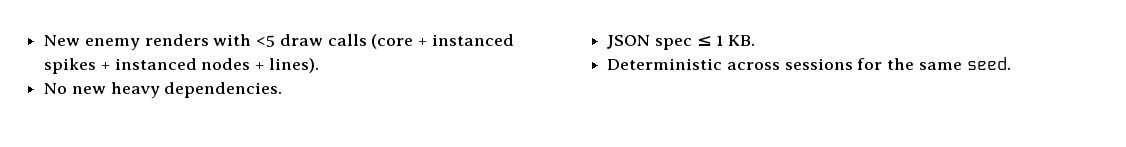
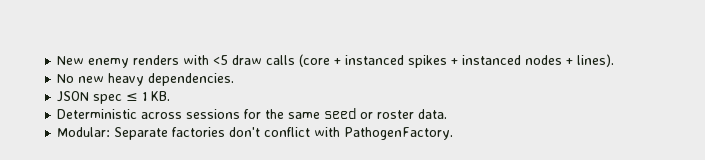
[966,57,1011,70] seed. -> [324,108,448,119] [57,127,454,140] seed or roster data. // Modular: Separate factories don't conflict with PathogenFactory.

